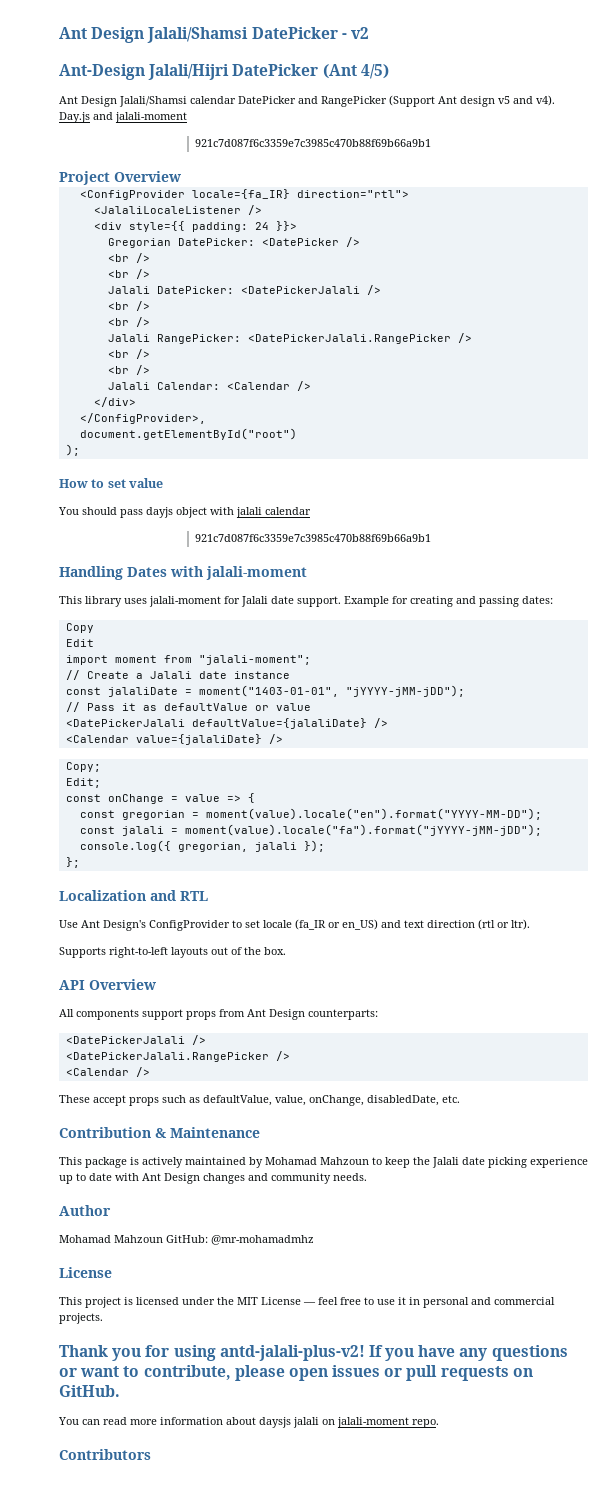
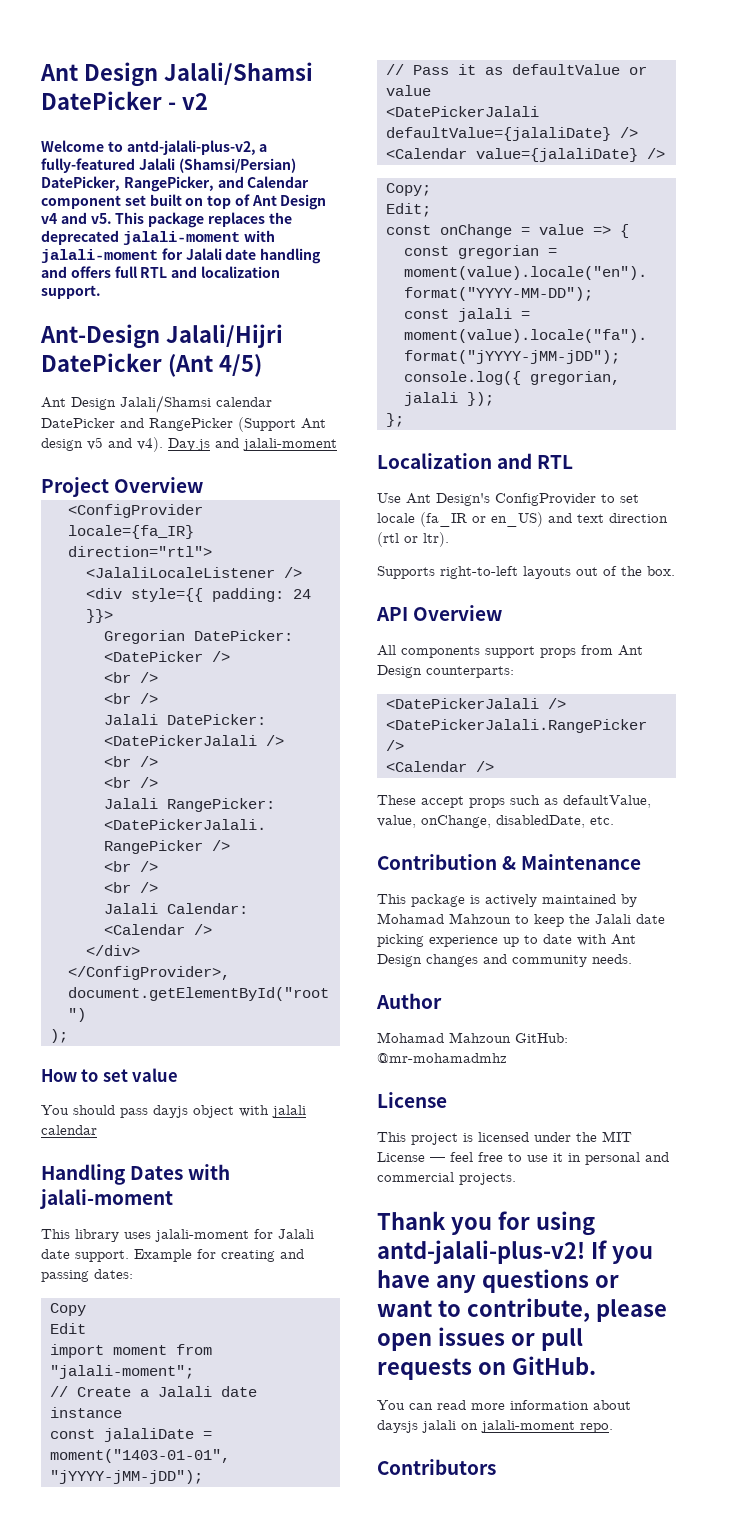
(369, 33) none -> [41,140,268,155] [41,158,296,173] [41,176,310,192] [41,194,327,210] [41,212,292,228] [41,230,275,245] [41,248,322,264] [41,266,280,278] [41,285,101,299] // Welcome to antd-jalali-plus-v2, a fully-featured Jalali (Shamsi/Persian) DatePicker, RangePicker, and Calendar component set built on top of Ant Design v4 and v5. This package replaces the deprecated jalali-moment with jalali-moment for Jalali date handling and offers full RTL and localization support.
[195,139,432,147] // 921c7d087f6c3359e7c3985c470b88f69b66a9b1 -> (337, 444) none
[195,534,432,542] // 921c7d087f6c3359e7c3985c470b88f69b66a9b1 -> (97, 1130) none

